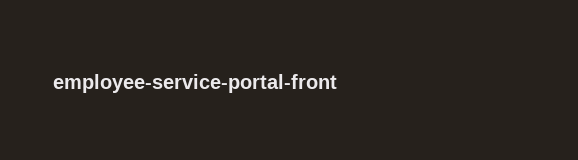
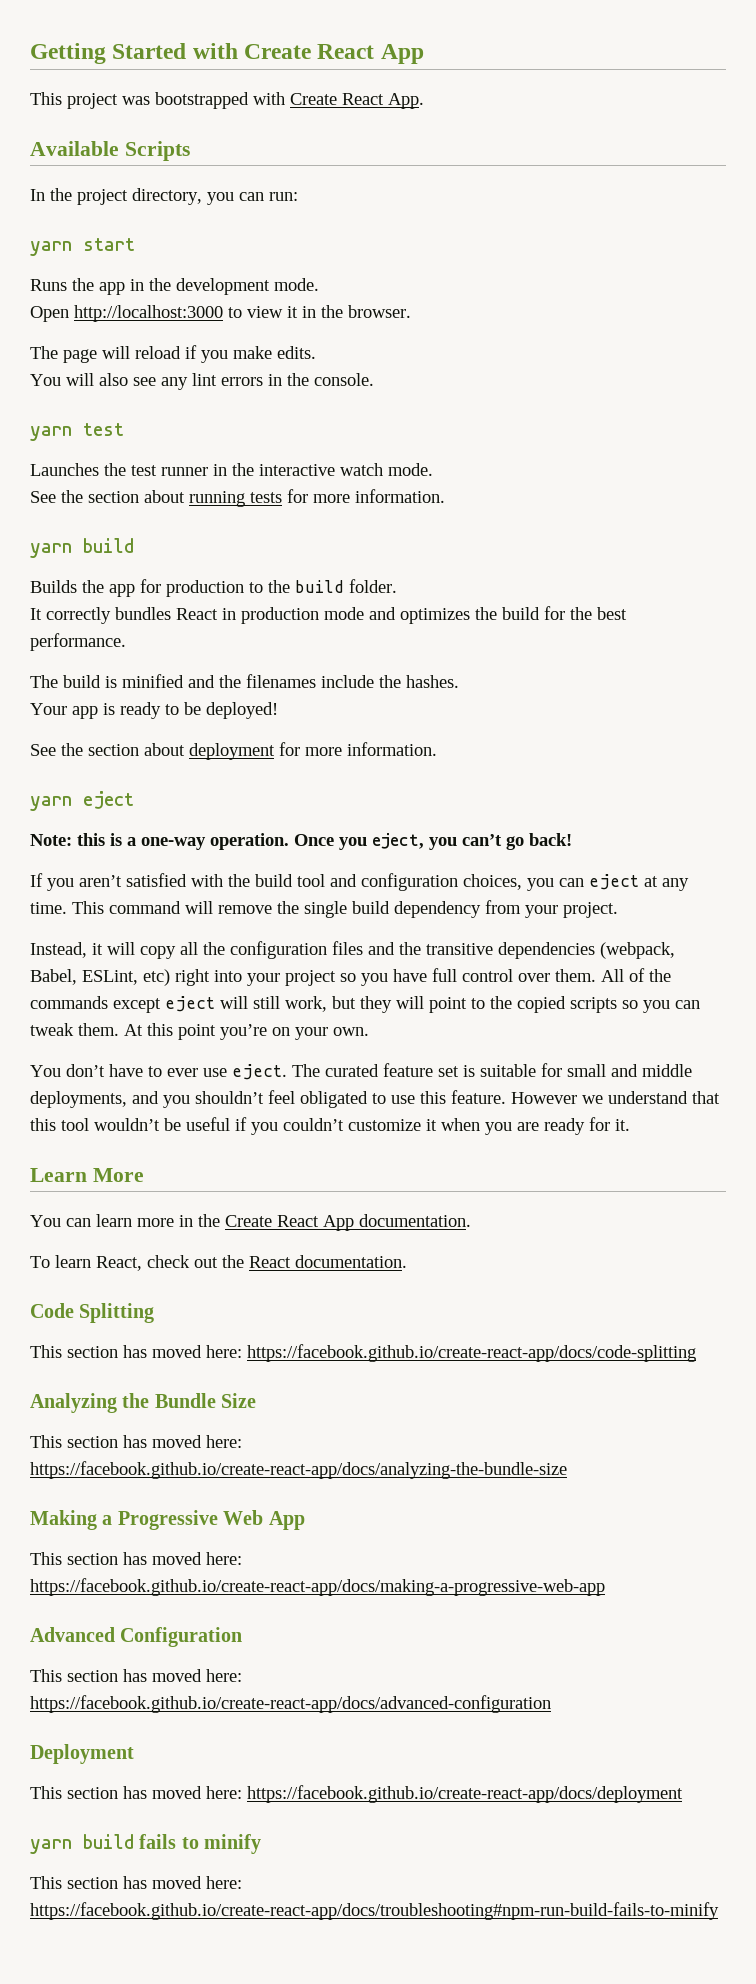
[53,74,337,93] employee-service-portal-front -> [30,43,424,64] [30,92,424,109] [30,141,190,161] [30,188,298,205] [30,238,135,256] [30,278,319,295] [30,305,411,322] [30,345,316,363] [30,373,374,390] [30,423,124,441] [30,463,433,476] [30,489,445,507] [30,538,134,558] [30,579,397,597] [30,606,627,624] [30,633,126,651] [30,674,459,688] [30,702,278,719] [30,742,437,760] [30,791,134,811] [30,833,572,850] [30,873,689,891] [30,900,618,918] [30,941,675,959] [30,968,671,986] [30,996,700,1013] [30,1023,369,1040] [30,1063,692,1080] [30,1090,720,1108] [30,1117,630,1135] [30,1168,144,1182] [30,1214,471,1231] [30,1255,407,1271] [30,1303,155,1323] [30,1344,696,1362] [30,1393,257,1413] [30,1435,242,1448] [30,1461,567,1479] [30,1510,305,1530] [30,1552,242,1565] [30,1578,605,1596] [30,1627,243,1647] [30,1669,242,1682] [30,1695,551,1713] [30,1744,134,1764] [30,1785,683,1803] [30,1834,262,1854] [30,1876,242,1889] [30,1902,719,1920] Getting Started with Create React App // This project was bootstrapped with Create React App. // Available Scripts // In the project directory, you can run: // yarn start // Runs the app in the development mode. // Open http://localhost:3000 to view it in the browser. // The page will reload if you make edits. // You will also see any lint errors in the console. // yarn test // Launches the test runner in the interactive watch mode. // See the section about running tests for more information. // yarn build // Builds the app for production to the build folder. // It correctly bundles React in production mode and optimizes the build for the best performance. // The build is minified and the filenames include the hashes. // Your app is ready to be deployed! // See the section about deployment for more information. // yarn eject // Note: this is a one-way operation. Once you eject, you can’t go back! // If you aren’t satisfied with the build tool and configuration choices, you can eject at any time. This command will remove the single build dependency from your project. // Instead, it will copy all the configuration files and the transitive dependencies (webpack, Babel, ESLint, etc) right into your project so you have full control over them. All of the commands except eject will still work, but they will point to the copied scripts so you can tweak them. At this point you’re on your own. // You don’t have to ever use eject. The curated feature set is suitable for small and middle deployments, and you shouldn’t feel obligated to use this feature. However we understand that this tool wouldn’t be useful if you couldn’t customize it when you are ready for it. // Learn More // You can learn more in the Create React App documentation. // To learn React, check out the React documentation. // Code Splitting // This section has moved here: https://facebook.github.io/create-react-app/docs/code-splitting // Analyzing the Bundle Size // This section has moved here: https://facebook.github.io/create-react-app/docs/analyzing-the-bundle-size // Making a Progressive Web App // This section has moved here: https://facebook.github.io/create-react-app/docs/making-a-progressive-web-app // Advanced Configuration // This section has moved here: https://facebook.github.io/create-react-app/docs/advanced-configuration // Deployment // This section has moved here: https://facebook.github.io/create-react-app/docs/deployment // yarn build fails to minify // This section has moved here: https://facebook.github.io/create-react-app/docs/troubleshooting#npm-run-build-fails-to-minify

